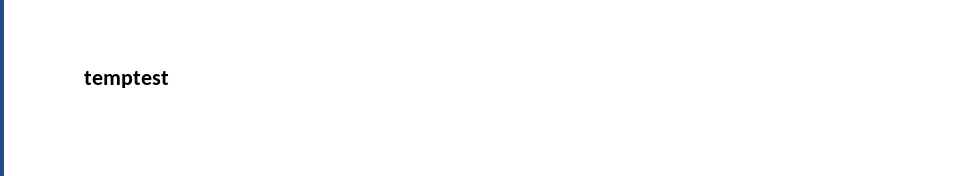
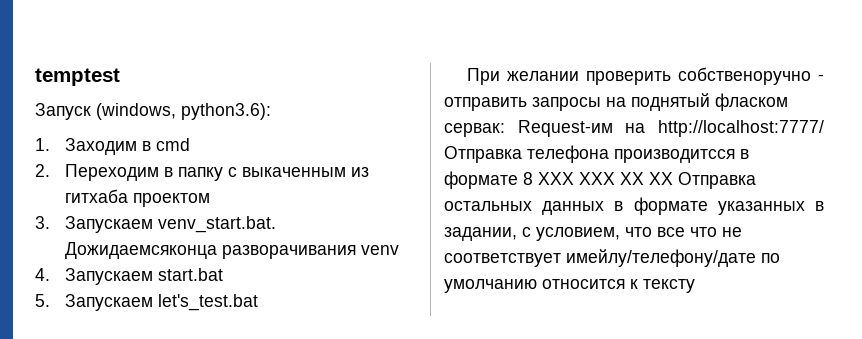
(169, 79) none -> [35,103,271,120] [35,138,191,155] [35,164,370,181] [65,189,211,207] [35,216,277,233] [65,242,400,259] [35,268,224,285] [35,294,259,311] [467,67,824,85] [444,93,788,111] [444,120,824,137] [444,145,749,163] [444,171,756,189] [444,197,824,215] [444,227,742,241] [444,249,780,267] [444,279,695,293] // Запуск (windows, python3.6): // 1. Заходим в cmd // 2. Переходим в папку с выкаченным из гитхаба проектом // 3. Запускаем venv_start.bat. Дожидаемсяконца разворачивания venv // 4. Запускаем start.bat // 5. Запускаем let's_test.bat // При желании проверить собственоручно - отправить запросы на поднятый фласком сервак: Request-им на http://localhost:7777/ Отправка телефона производитсся в формате 8 ХХХ ХХХ ХХ ХХ Отправка остальных данных в формате указанных в задании, с условием, что все что не соответствует имейлу/телефону/дате по умолчанию относится к тексту

